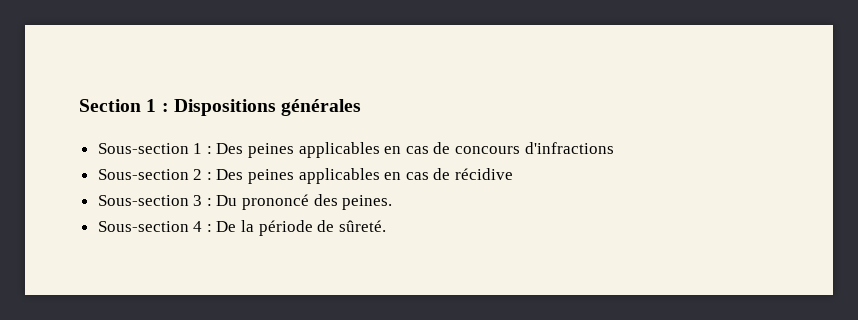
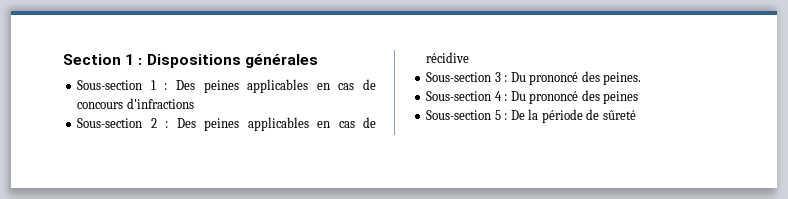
(212, 228) none -> [510,90,639,104] [426,110,508,120] Du prononcé des peines // Sous-section 5 :
[338,220,386,232] sûreté. -> [602,110,636,120] sûreté

